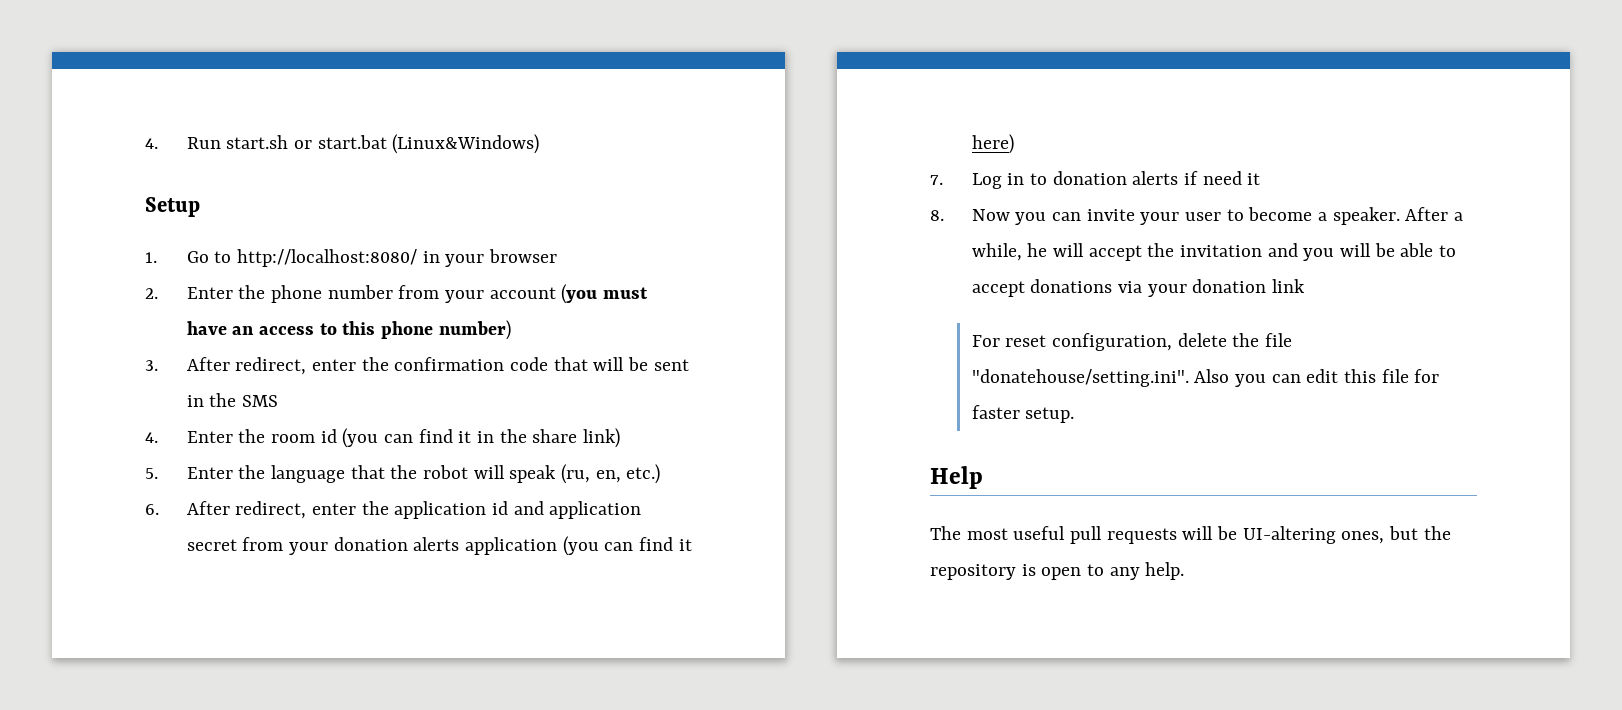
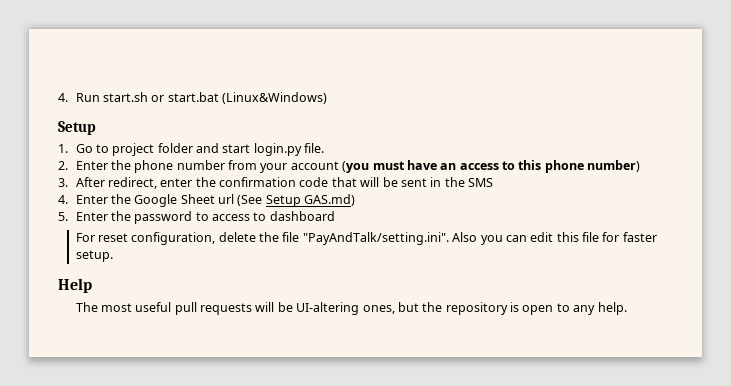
[237,249,558,267] http://localhost:8080/ in your browser -> [112,143,325,156] project folder and start login.py file.
[271,428,621,448] [145,464,661,484] [145,501,642,519] [186,536,692,556] [971,134,1014,154] [930,171,1261,189] [930,207,1464,225] [971,243,1457,261] [971,279,1306,297] room id (you can find it in the share link) // 5. Enter the language that the robot will speak (ru, en, etc.) // 6. After redirect, enter the application id and application secret from your donation alerts application (you can find it here) // 7. Log in to donation alerts if need it // 8. Now you can invite your user to become a speaker. After a while, he will accept the invitation and you will be able to accept donations via your donation link -> [134,194,356,207] [58,211,335,224] Google Sheet url (See Setup GAS.md) // 5. Enter the password to access to dashboard
[971,369,1189,387] "donatehouse/setting.ini". -> [302,232,449,245] "PayAndTalk/setting.ini".

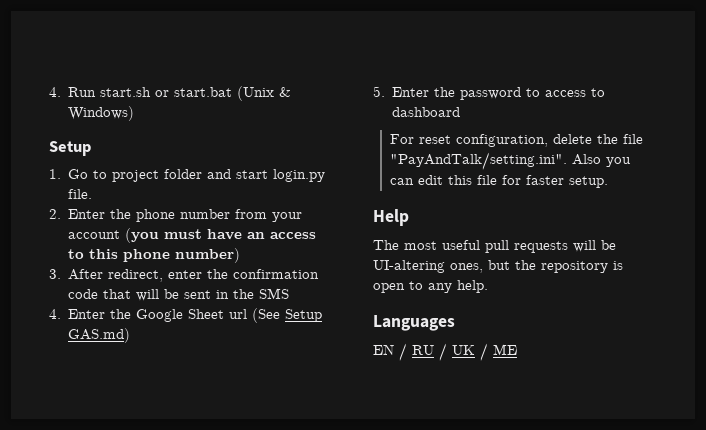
[222,92,328,104] (Linux&Windows) -> [237,86,292,101] [68,106,135,121] (Unix & Windows)
(627, 308) none -> [373,315,455,331] [373,343,517,361] // Languages // EN / RU / UK / ME

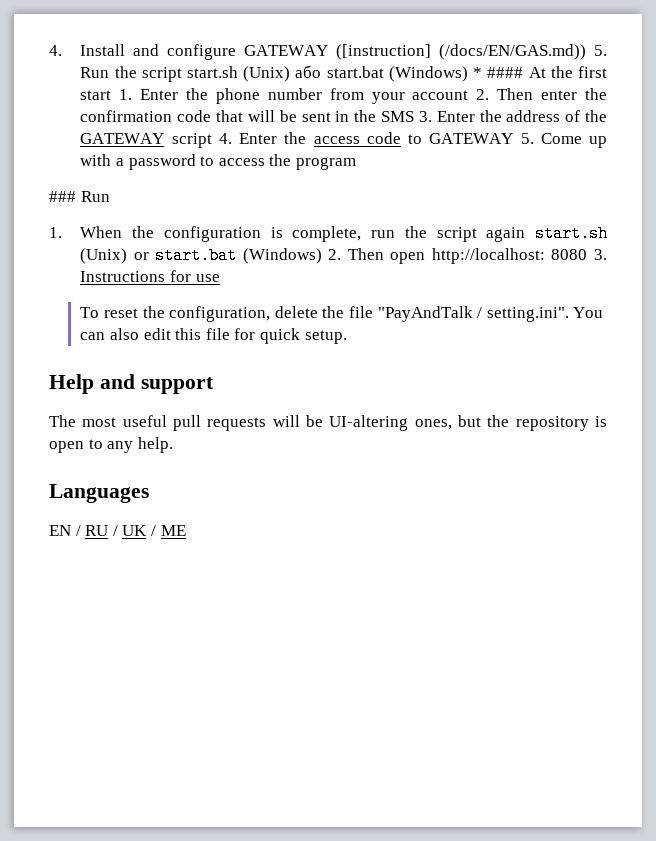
[49,86,292,101] [68,106,135,121] [49,141,91,156] [49,169,326,182] [68,189,93,199] [49,209,61,219] 4. Run start.sh or start.bat (Unix & Windows) // Setup // 1. Go to project folder and start login.py file. // 2. -> [49,44,607,60] [80,65,608,82] [80,89,133,100] 4. Install and configure GATEWAY ([instruction] (/docs/EN/GAS.md)) 5. Run the script start.sh (Unix) або start.bat (Windows) * #### At the first start 1.
[125,228,317,243] [68,248,241,263] [49,269,164,282] (you must have an access to this phone number) // 3. After redirect, -> [476,88,534,100] 2. Then
[49,308,323,323] [68,328,131,343] [373,86,606,100] [392,107,461,117] [389,134,643,147] [389,152,631,170] [389,178,414,185] // 4. Enter the Google Sheet url (See Setup GAS.md) // 5. Enter the password to access to dashboard // For reset configuration, delete the file "PayAndTalk/setting.ini". Also you can -> [418,110,607,122] [80,132,607,148] [80,154,356,170] [49,191,110,202] [49,225,608,242] [80,247,607,264] [80,270,220,282] [80,306,604,322] [80,328,139,340] 3. Enter the address of the GATEWAY script 4. Enter the access code to GATEWAY 5. Come up with a password to access the program // ### Run // 1. When the configuration is complete, run the script again start.sh (Unix) or start.bat (Windows) 2. Then open http://localhost: 8080 3. Instructions for use // To reset the configuration, delete the file "PayAndTalk / setting.ini". You can also
[525,175,564,185] faster -> [259,328,300,344] quick
(409, 217) none -> [99,374,214,394] and support

